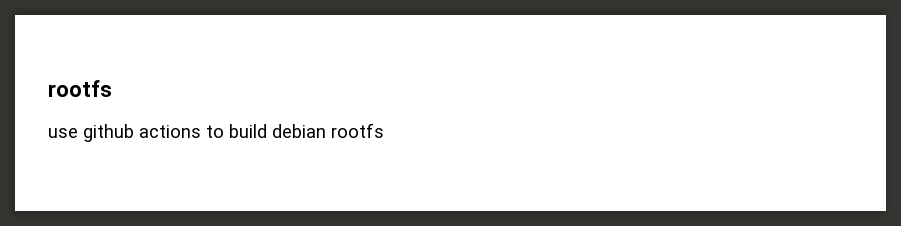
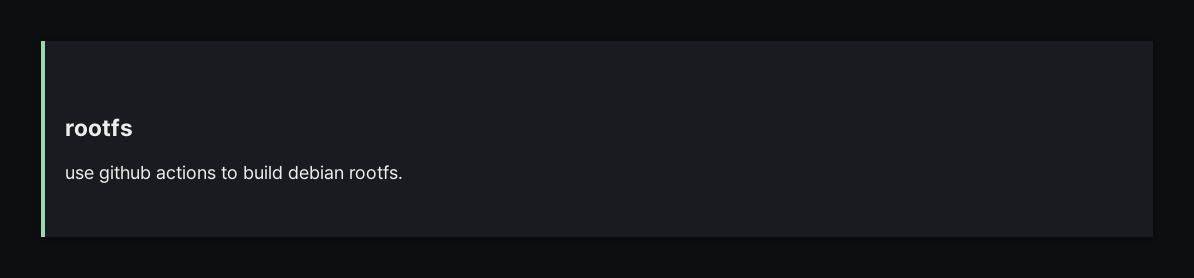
[331,123,384,138] rootfs -> [349,165,403,180] rootfs.

